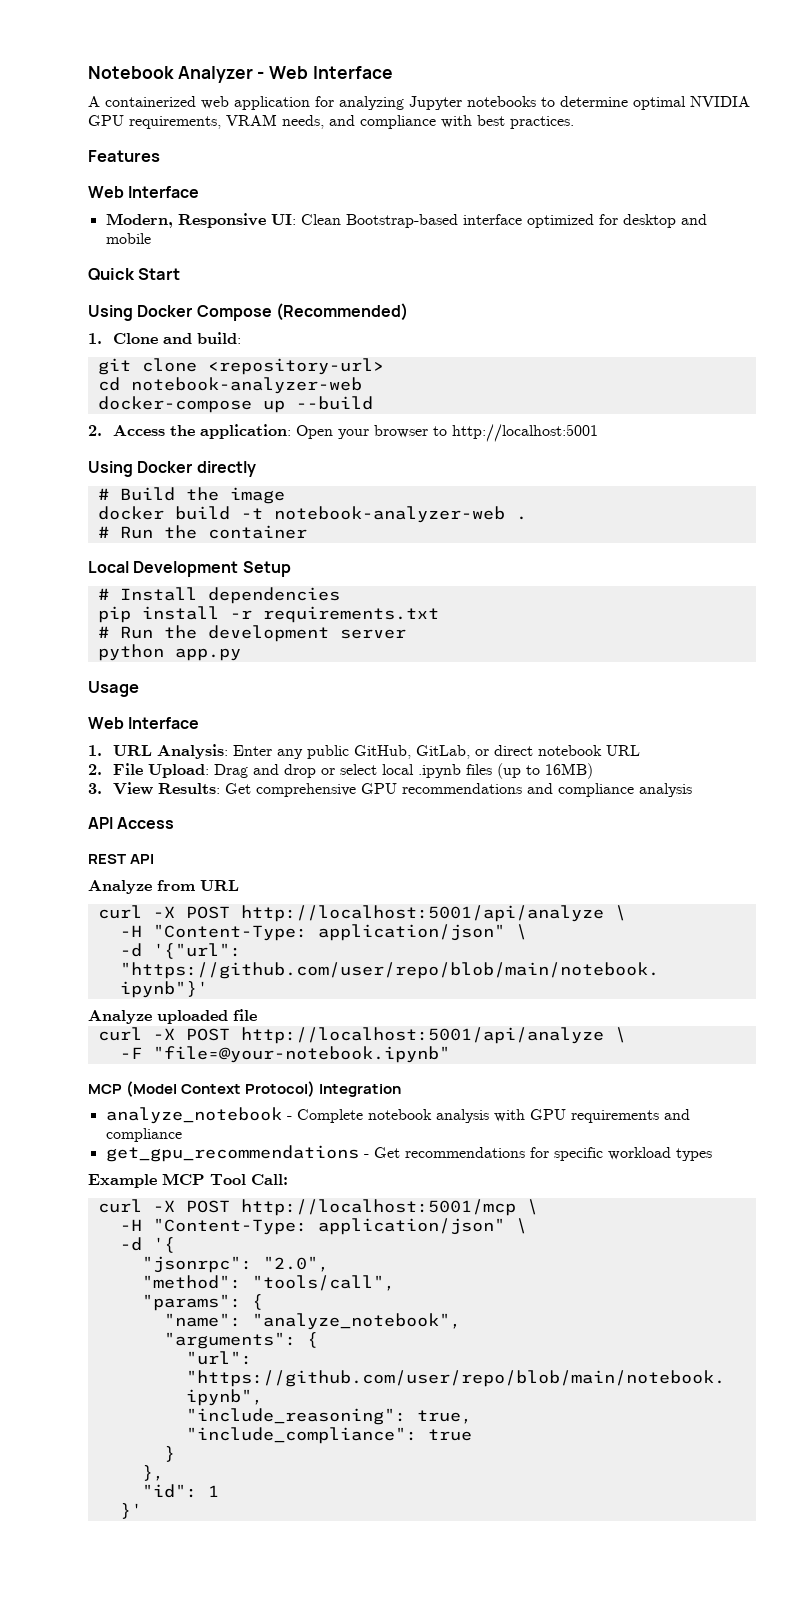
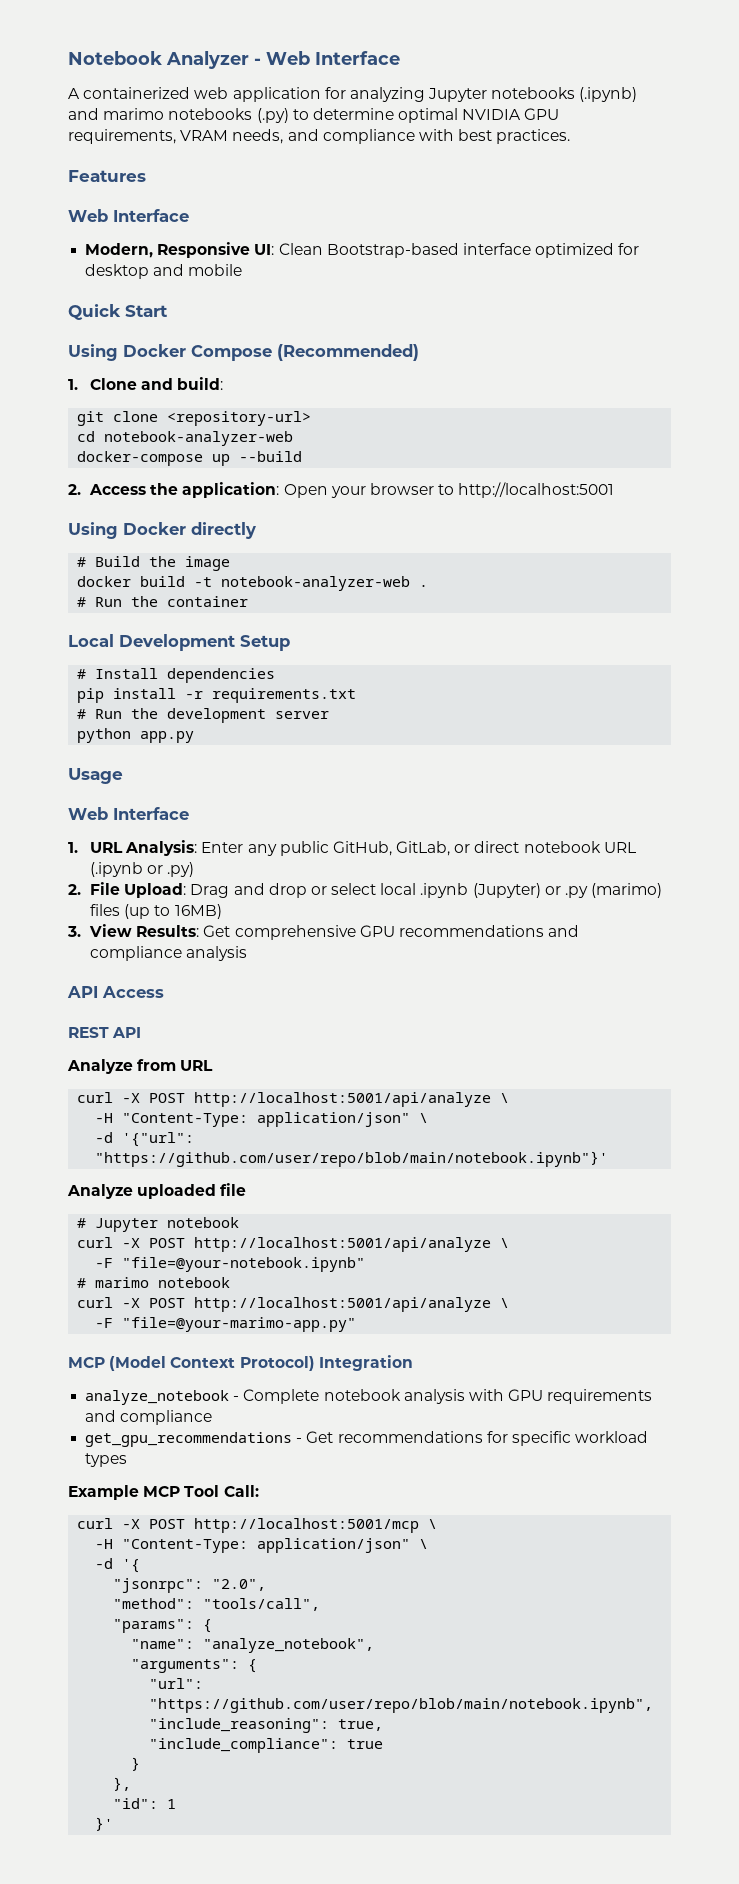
(536, 101) none -> [579,87,638,102] [68,108,289,123] (.ipynb) and marimo notebooks (.py)
(640, 750) none -> [89,862,195,877] (.ipynb or .py)
(461, 771) none -> [472,883,663,898] (Jupyter) or .py (marimo)
(257, 1015) none -> [77,1217,240,1232] // # Jupyter notebook
(450, 1054) none -> [77,1277,231,1288] [77,1297,510,1312] [95,1317,357,1332] // # marimo notebook // curl -X POST http://localhost:5001/api/analyze \ // -F "file=@your-marimo-app.py"

